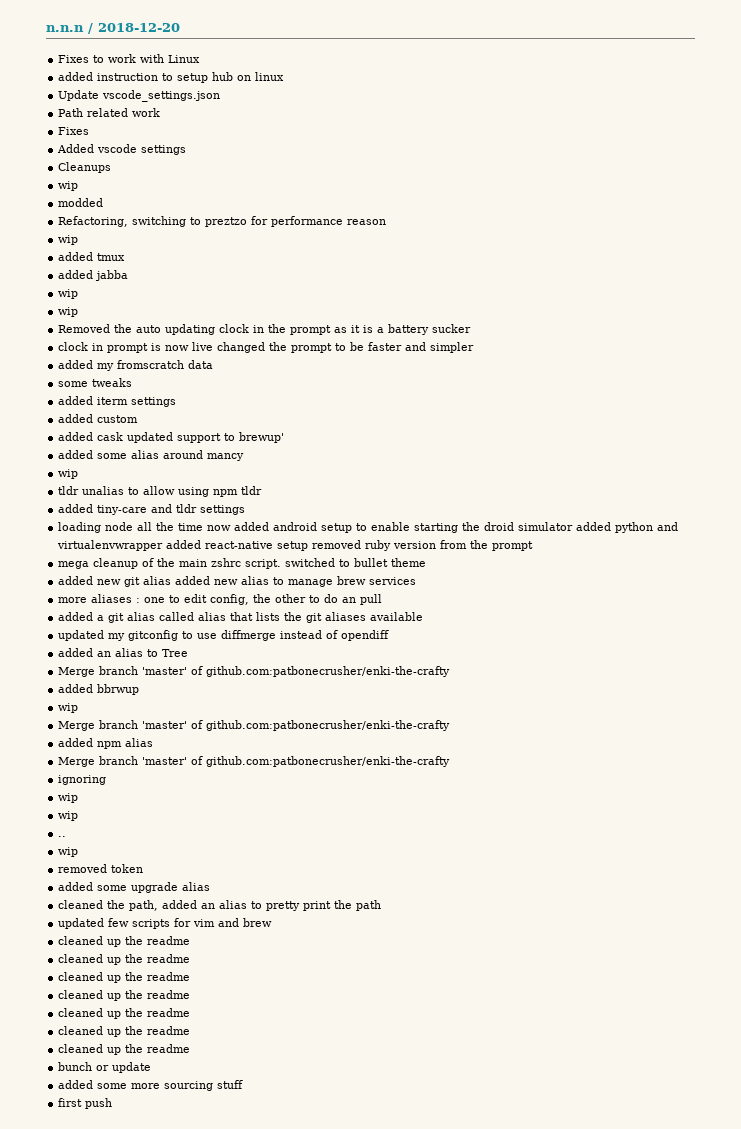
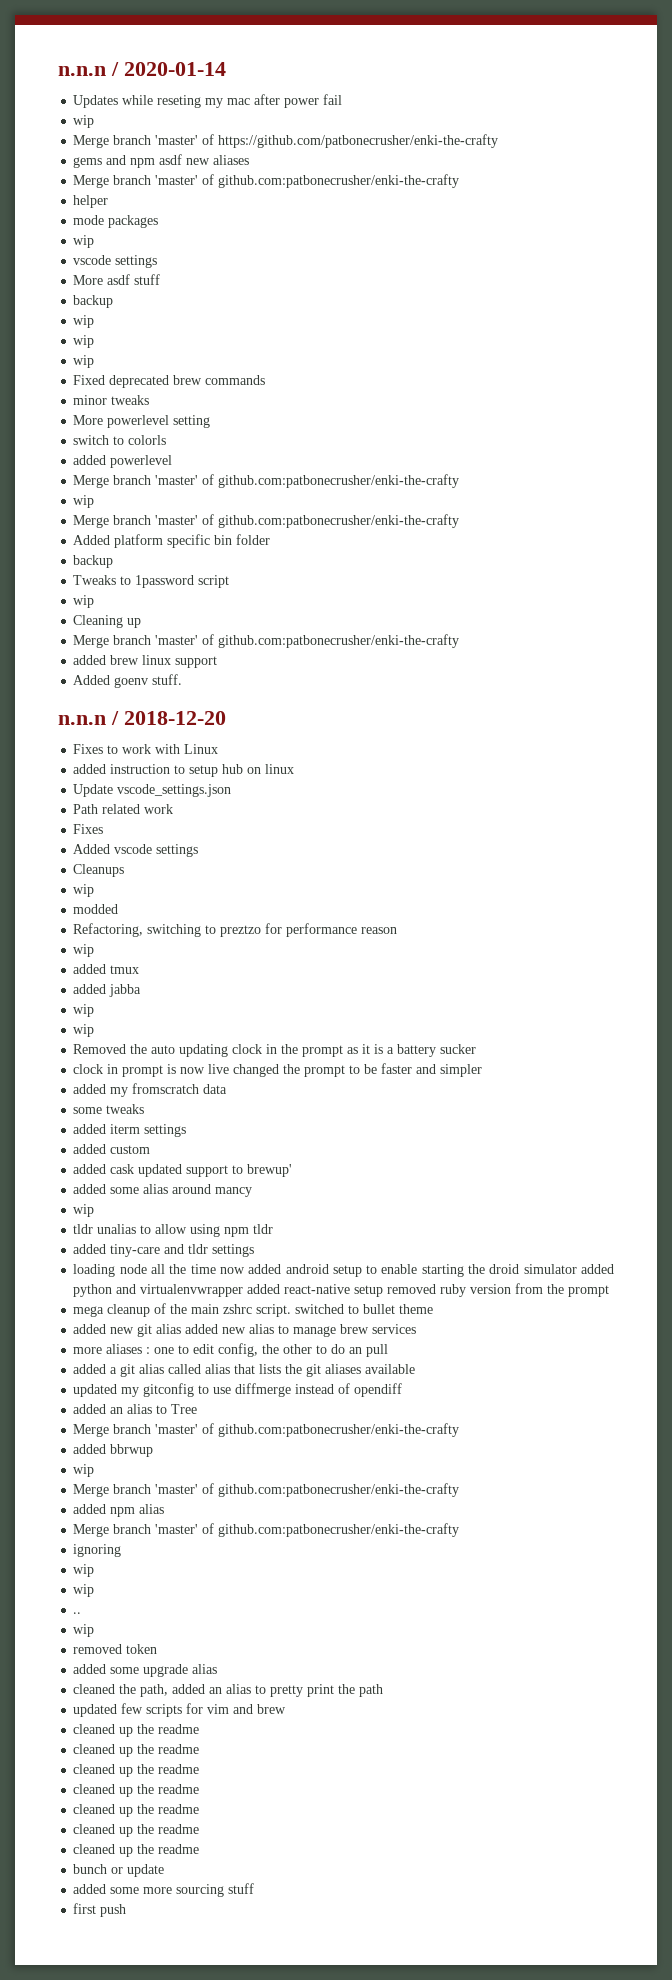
[46,23,93,34] n.n.n / -> [58,62,226,76] [73,94,343,108] [73,115,95,128] [73,134,499,148] [73,154,250,168] [73,174,460,188] [73,195,109,208] [73,215,159,228] [73,235,95,248] [73,255,158,268] [73,274,161,285] [73,295,114,308] [73,315,95,328] [73,335,95,348] [73,355,95,368] [73,375,266,388] [73,395,150,405] [73,415,211,428] [73,435,167,445] [73,455,173,468] [73,474,460,488] [73,495,95,508] [73,514,460,528] [73,534,271,548] [73,555,114,568] [73,575,230,588] [73,595,95,608] [73,615,142,628] [73,634,460,648] [73,655,218,668] [73,674,183,688] [58,711,119,725] n.n.n / 2020-01-14 // Updates while reseting my mac after power fail // wip // Merge branch 'master' of https://github.com/patbonecrusher/enki-the-crafty // gems and npm asdf new aliases // Merge branch 'master' of github.com:patbonecrusher/enki-the-crafty // helper // mode packages // wip // vscode settings // More asdf stuff // backup // wip // wip // wip // Fixed deprecated brew commands // minor tweaks // More powerlevel setting // switch to colorls // added powerlevel // Merge branch 'master' of github.com:patbonecrusher/enki-the-crafty // wip // Merge branch 'master' of github.com:patbonecrusher/enki-the-crafty // Added platform specific bin folder // backup // Tweaks to 1password script // wip // Cleaning up // Merge branch 'master' of github.com:patbonecrusher/enki-the-crafty // added brew linux support // Added goenv stuff. // n.n.n /

